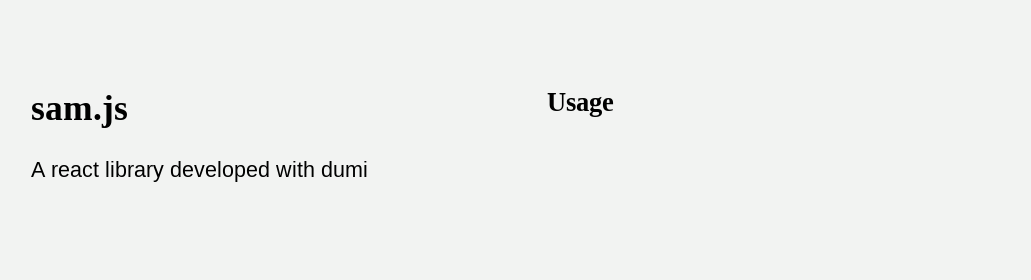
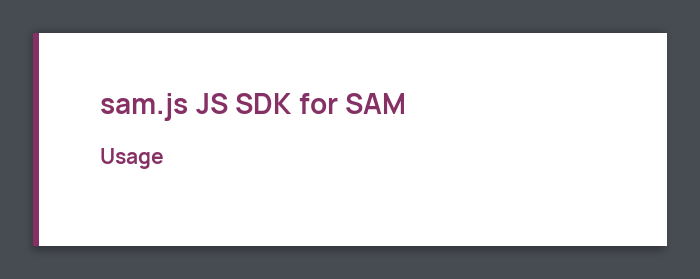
[31,161,368,182] // A react library developed with dumi -> [195,93,407,114] JS SDK for SAM

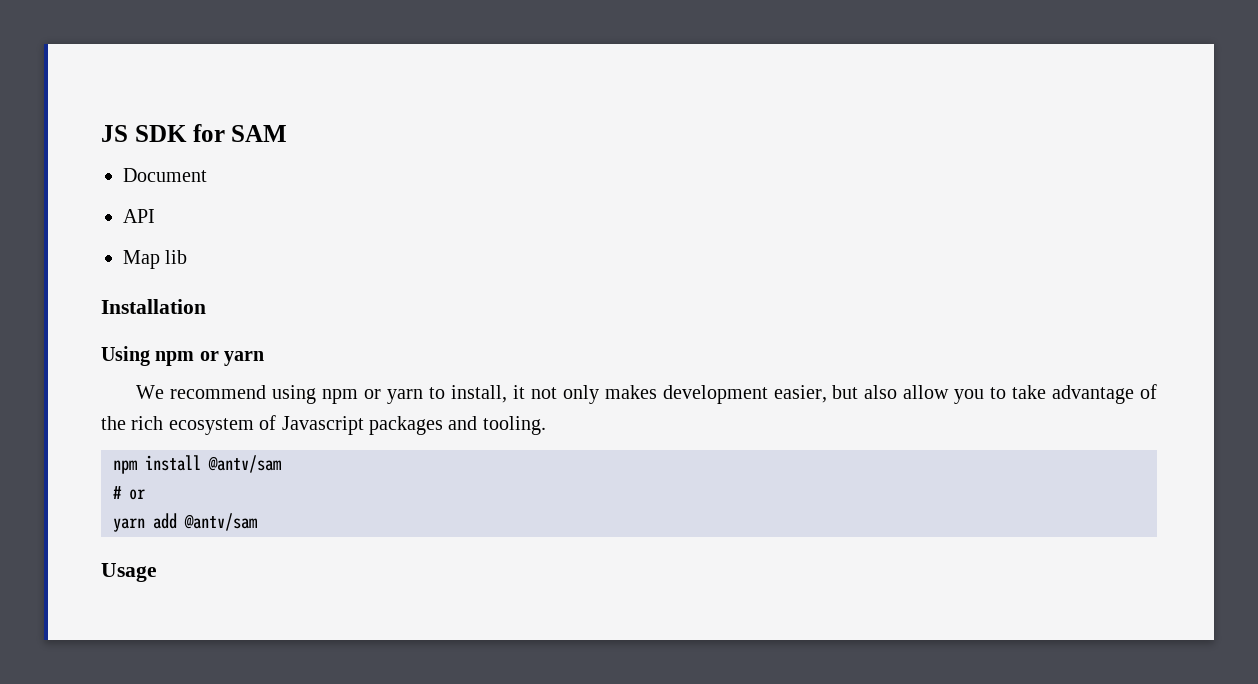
[100,93,188,121] sam.js -> (101, 133) none
(407, 103) none -> [123,168,207,182] [123,209,155,223] [123,250,188,269] [101,299,206,314] [101,346,265,366] [136,384,1157,404] [101,415,546,435] [113,455,281,474] [113,486,145,500] [113,513,257,532] // Document // API // Map lib // Installation // Using npm or yarn // We recommend using npm or yarn to install, it not only makes development easier, but also allow you to take advantage of the rich ecosystem of Javascript packages and tooling. // npm install @antv/sam // # or // yarn add @antv/sam

